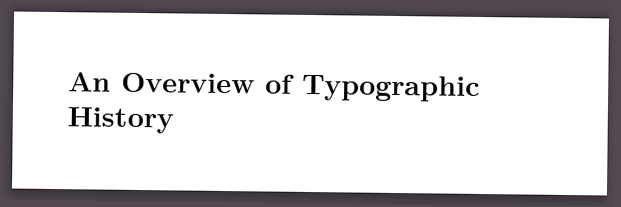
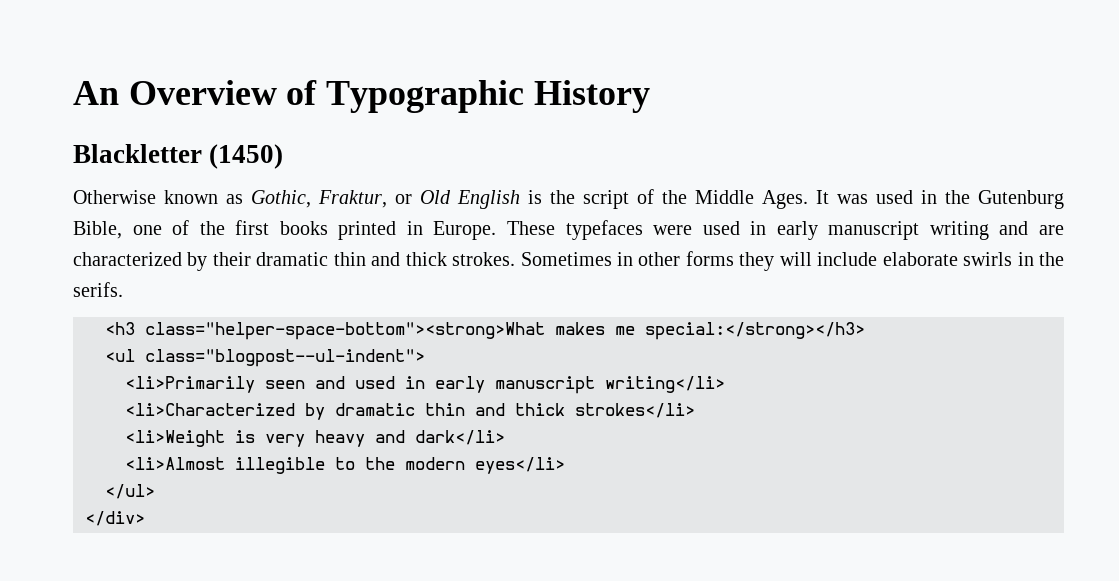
(174, 120) none -> [73,144,284,169] [73,189,1064,209] [73,220,1064,240] [73,251,1065,271] [73,282,123,297] [105,322,865,340] [105,349,425,367] [125,376,725,394] [125,403,695,420] [125,430,505,447] [125,457,565,474] [105,484,155,499] [85,511,145,526] // Blackletter (1450) // Otherwise known as Gothic, Fraktur, or Old English is the script of the Middle Ages. It was used in the Gutenburg Bible, one of the first books printed in Europe. These typefaces were used in early manuscript writing and are characterized by their dramatic thin and thick strokes. Sometimes in other forms they will include elaborate swirls in the serifs. // <h3 class="helper-space-bottom"><strong>What makes me special:</strong></h3> // <ul class="blogpost--ul-indent"> // <li>Primarily seen and used in early manuscript writing</li> // <li>Characterized by dramatic thin and thick strokes</li> // <li>Weight is very heavy and dark</li> // <li>Almost illegible to the modern eyes</li> // </ul> // </div>

